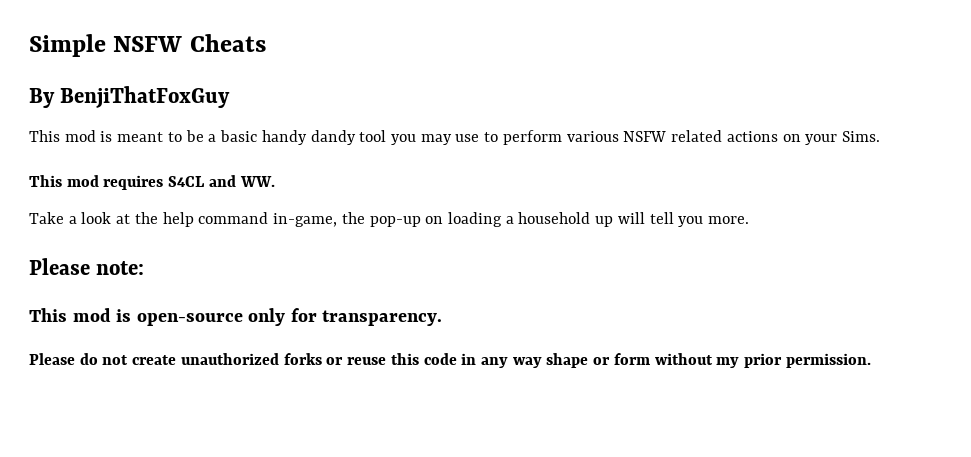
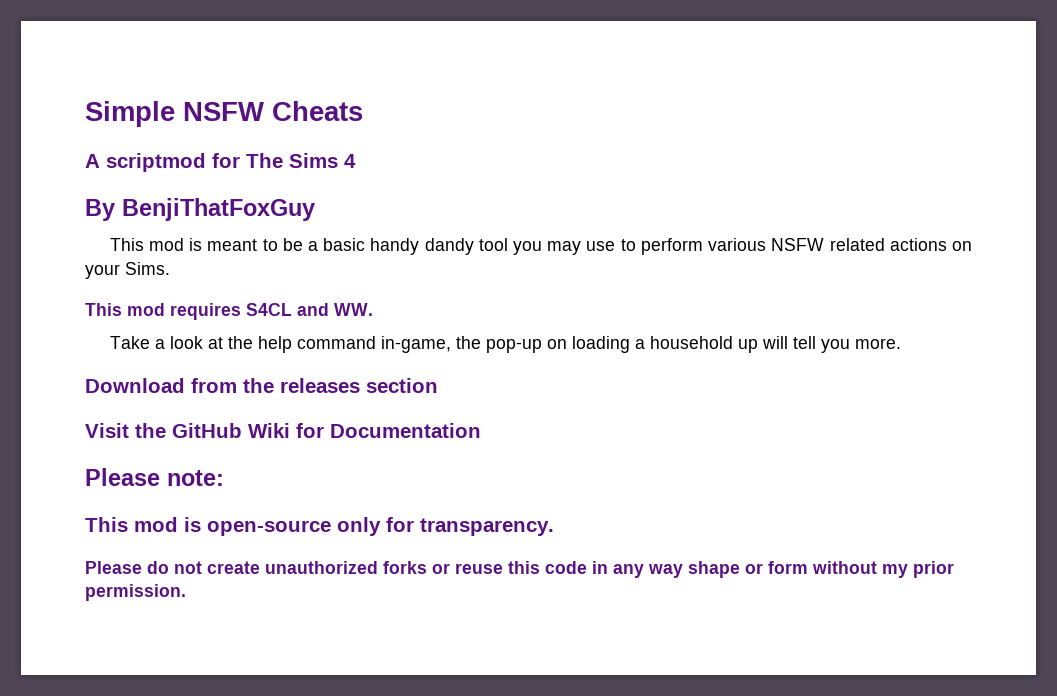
(266, 43) none -> [85,153,356,172] // A scriptmod for The Sims 4
(750, 220) none -> [85,378,438,393] [85,423,481,438] // Download from the releases section // Visit the GitHub Wiki for Documentation

